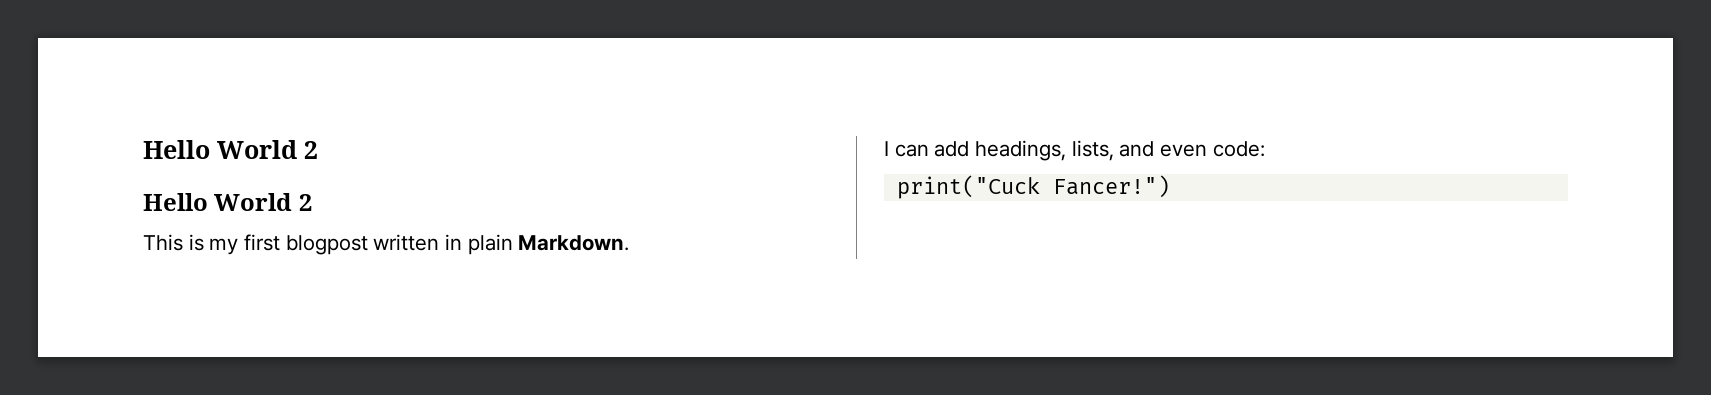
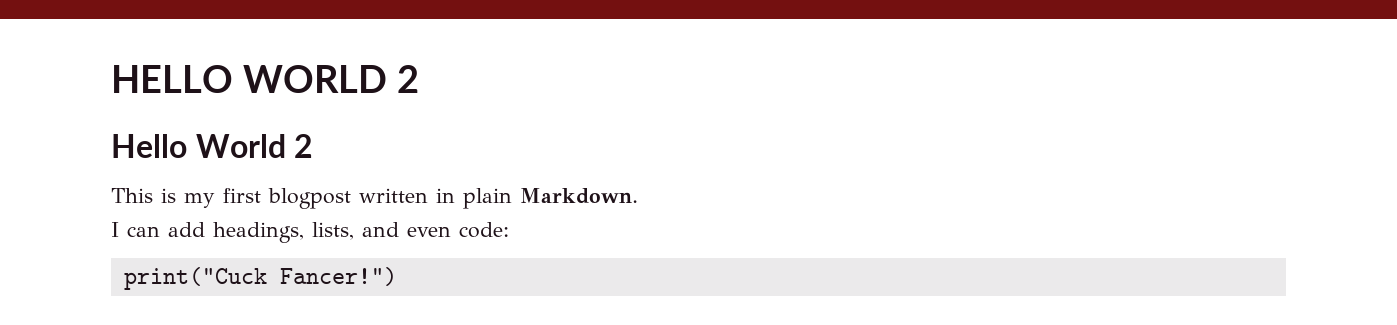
[143,140,297,159] Hello World -> [111,65,388,93] HELLO WORLD

